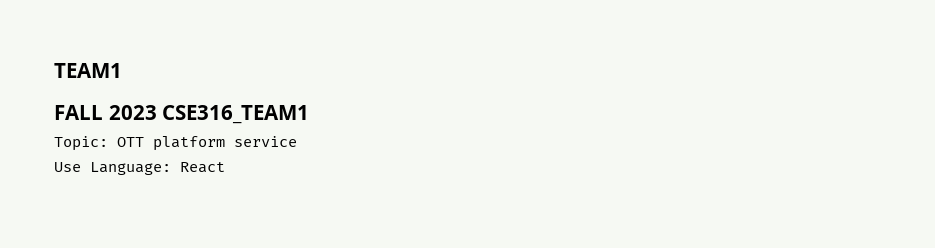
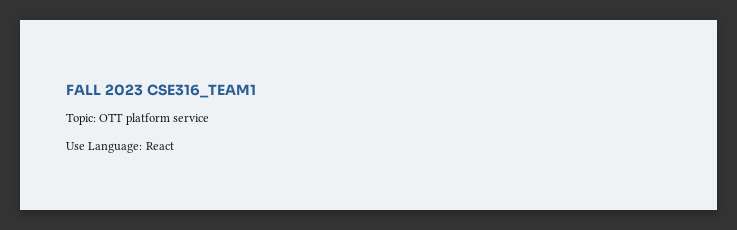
[54,63,122,78] TEAM1 // -> (66, 89) none

